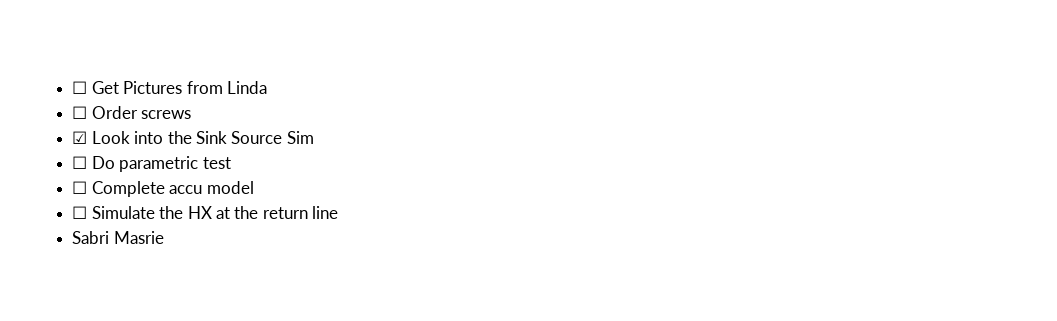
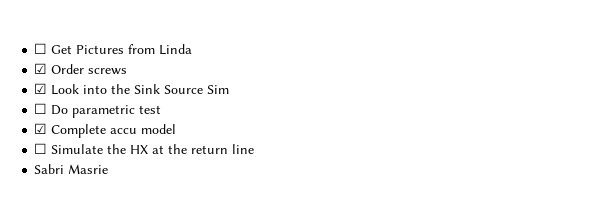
[72,106,88,119] ☐ -> [34,63,48,74] ☑
[72,181,88,194] ☐ -> [34,123,48,134] ☑

